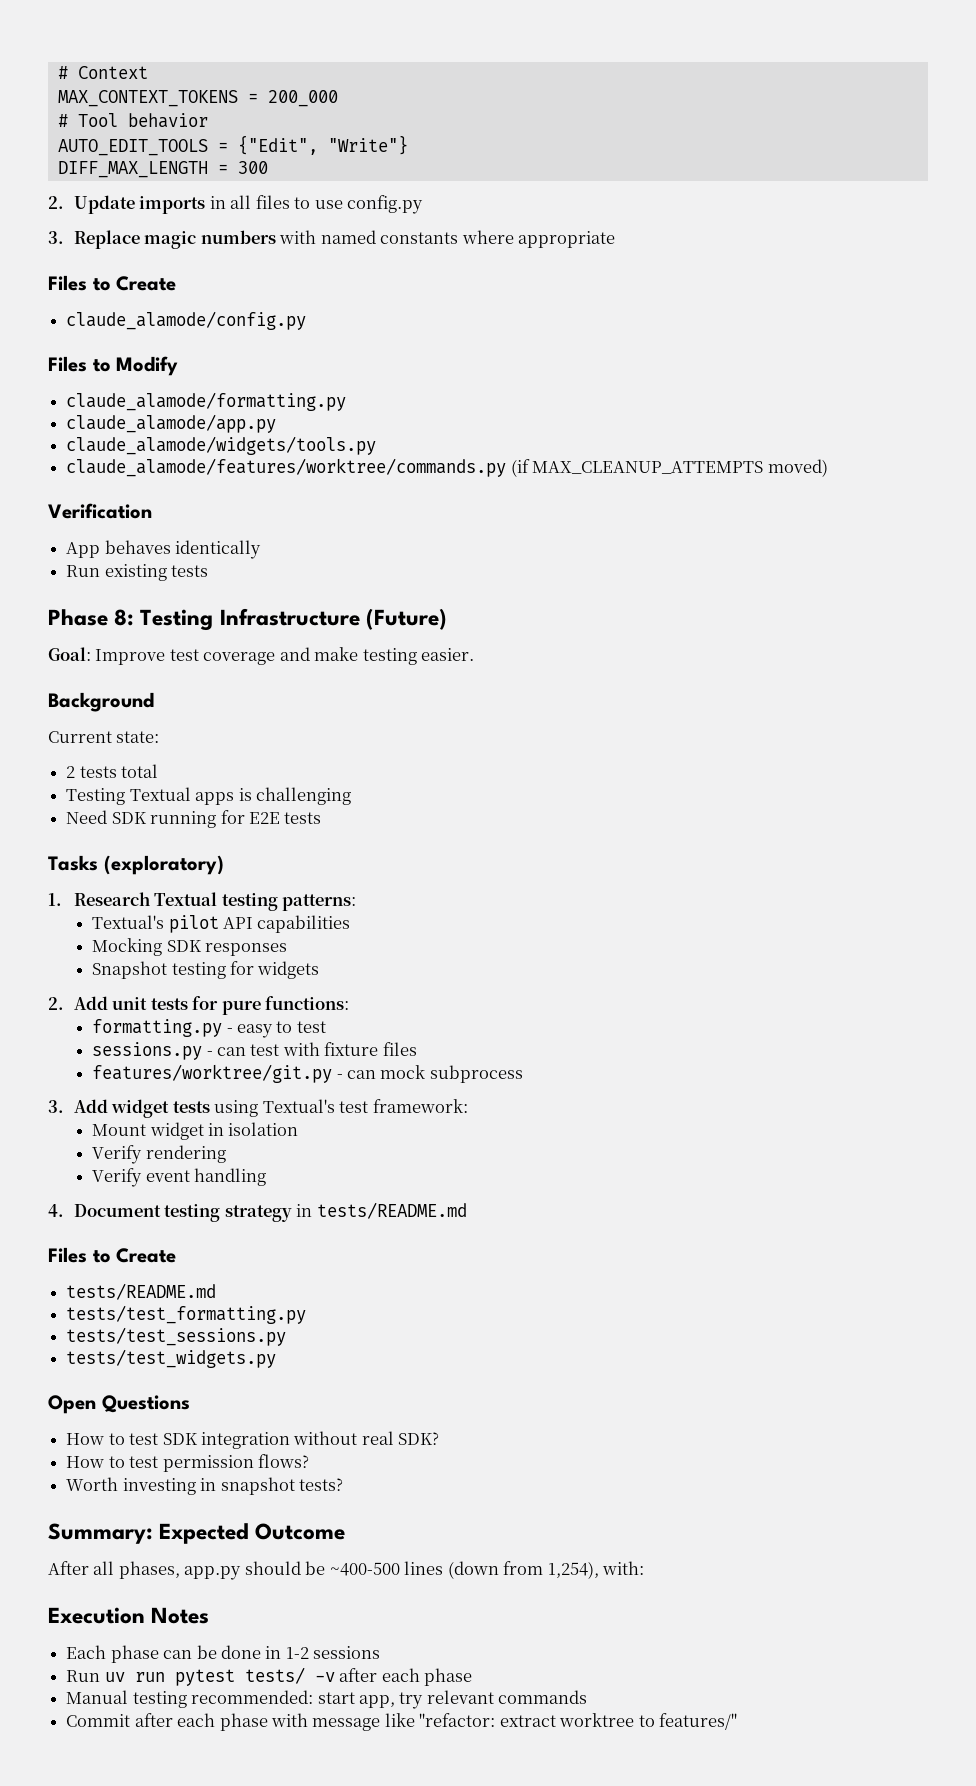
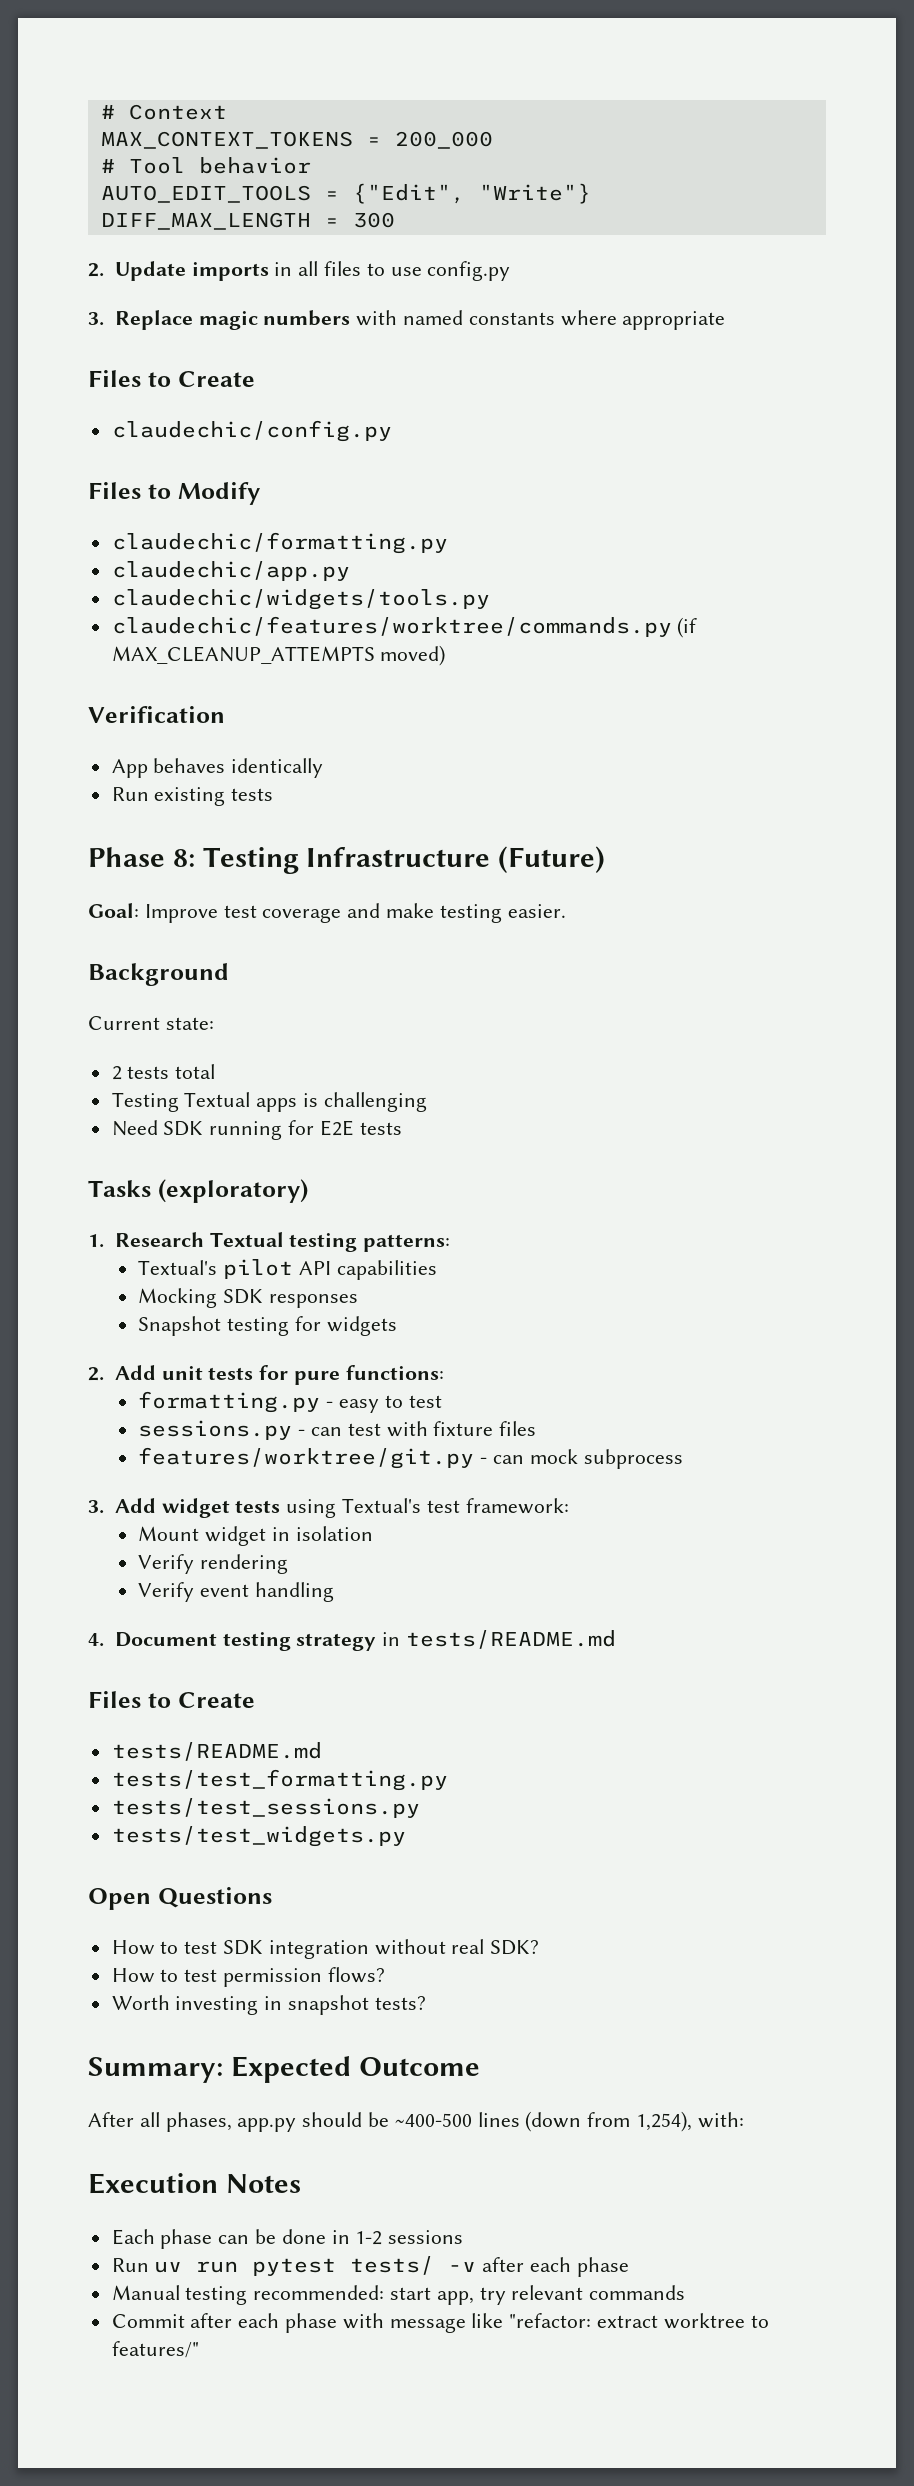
[66,311,307,330] claude_alamode/config.py -> [111,420,392,442] claudechic/config.py
[66,392,347,411] [66,414,277,433] [66,436,377,455] [66,458,507,477] claude_alamode/formatting.py // claude_alamode/app.py // claude_alamode/widgets/tools.py // claude_alamode/features/worktree/commands.py -> [111,532,448,554] [111,561,350,581] [111,589,490,610] [111,616,672,637] claudechic/formatting.py // claudechic/app.py // claudechic/widgets/tools.py // claudechic/features/worktree/commands.py

